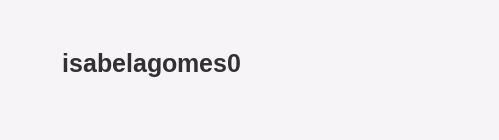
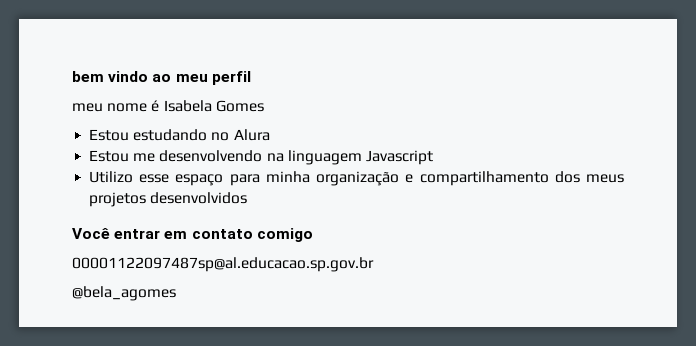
[62,53,241,77] isabelagomes0 -> [72,71,251,85] [72,100,264,112] [89,129,270,141] [89,150,433,165] [89,171,625,186] [89,192,248,207] [72,228,313,242] [72,257,374,272] [72,286,176,301] bem vindo ao meu perfil // meu nome é Isabela Gomes // Estou estudando no Alura // Estou me desenvolvendo na linguagem Javascript // Utilizo esse espaço para minha organização e compartilhamento dos meus projetos desenvolvidos // Você entrar em contato comigo // 00001122097487sp@al.educacao.sp.gov.br // @bela_agomes

